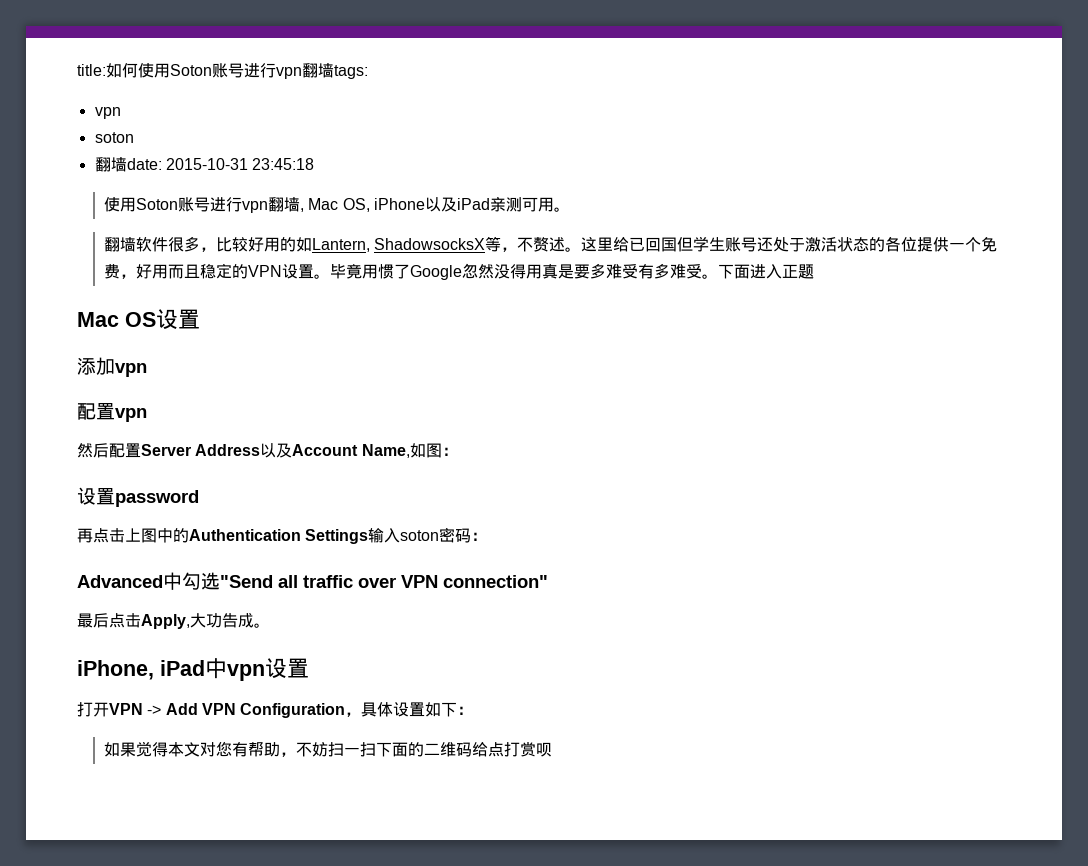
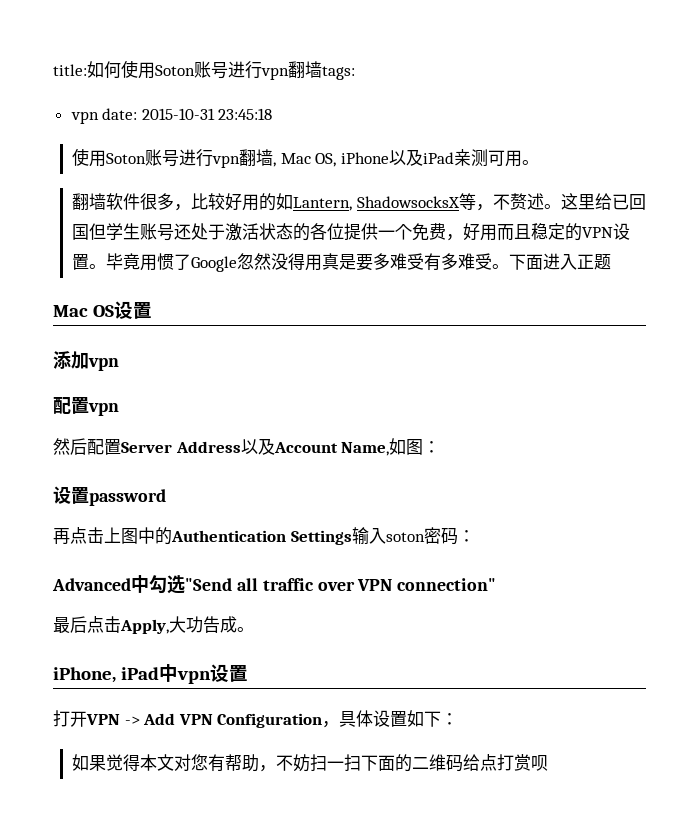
[94,132,134,143] [94,157,127,172] // soton // 翻墙 -> (99, 117) none

